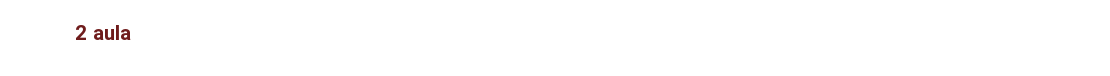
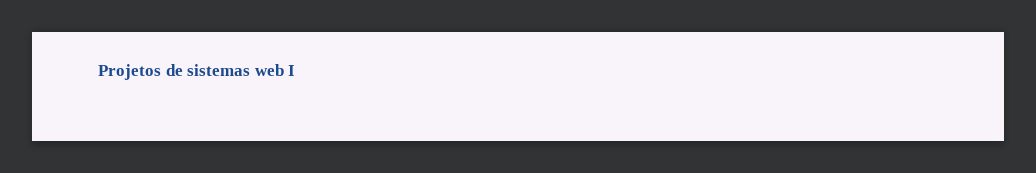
[75,25,131,40] 2 aula -> [98,64,296,80] Projetos de sistemas web I

